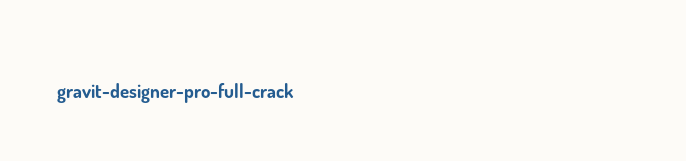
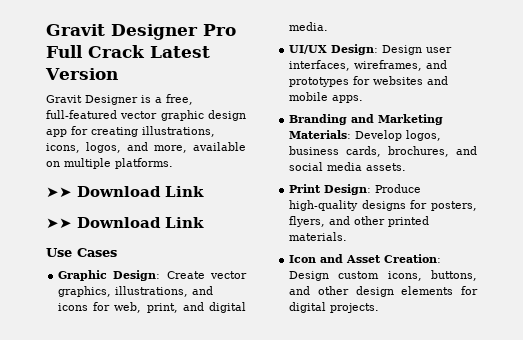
[57,83,294,103] gravit-designer-pro-full-crack -> [46,24,236,40] [46,45,210,58] [45,68,118,80] [46,94,193,105] [46,110,246,121] [46,126,215,137] [46,142,246,153] [46,158,173,169] [46,186,204,198] [46,217,204,229] [46,248,117,257] [58,270,247,281] [58,286,214,297] [58,302,247,313] [289,22,329,31] [289,44,453,55] [289,60,448,71] [289,76,449,87] [289,92,364,103] [289,114,444,125] [289,130,442,141] [289,146,477,157] [289,162,407,171] [289,184,422,195] [289,200,477,211] [289,216,430,227] [289,232,348,241] [289,254,442,263] [289,270,477,281] [289,286,478,297] [289,302,380,313] Gravit Designer Pro Full Crack Latest Version // Gravit Designer is a free, full-featured vector graphic design app for creating illustrations, icons, logos, and more, available on multiple platforms. // ➤➤ Download Link // ➤➤ Download Link // Use Cases // Graphic Design: Create vector graphics, illustrations, and icons for web, print, and digital media. // UI/UX Design: Design user interfaces, wireframes, and prototypes for websites and mobile apps. // Branding and Marketing Materials: Develop logos, business cards, brochures, and social media assets. // Print Design: Produce high-quality designs for posters, flyers, and other printed materials. // Icon and Asset Creation: Design custom icons, buttons, and other design elements for digital projects.

